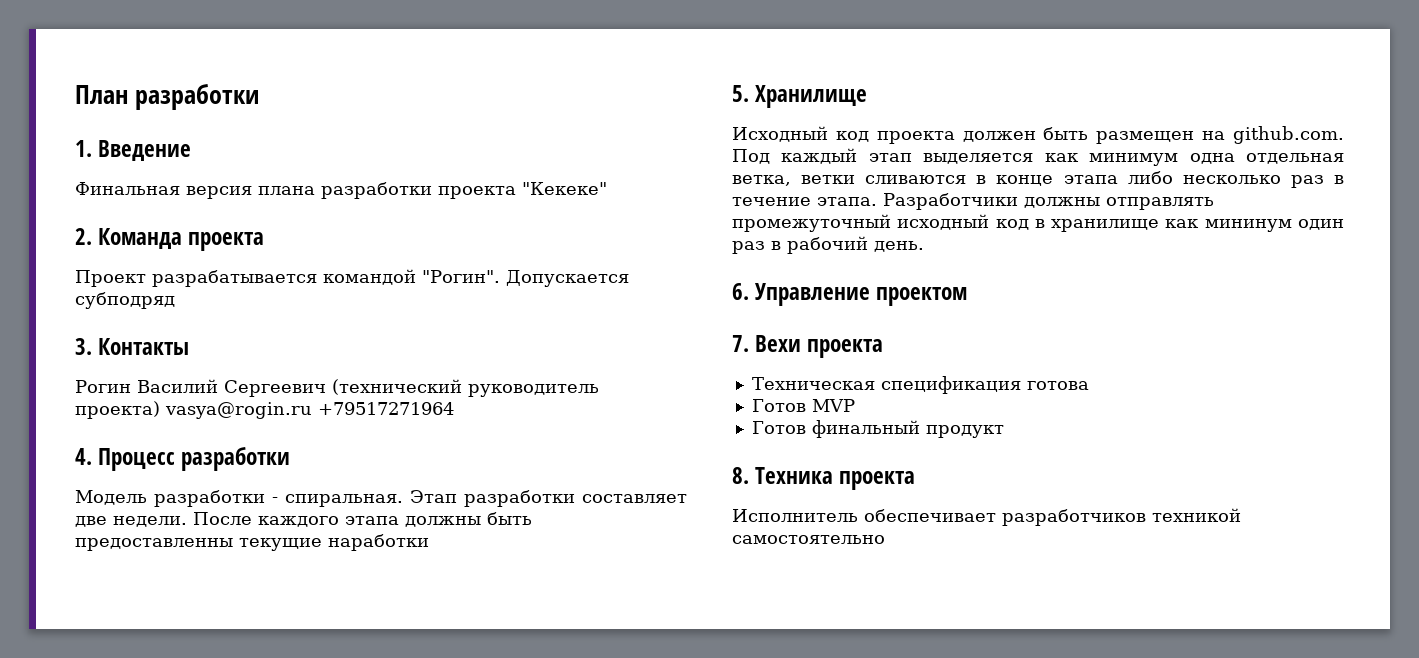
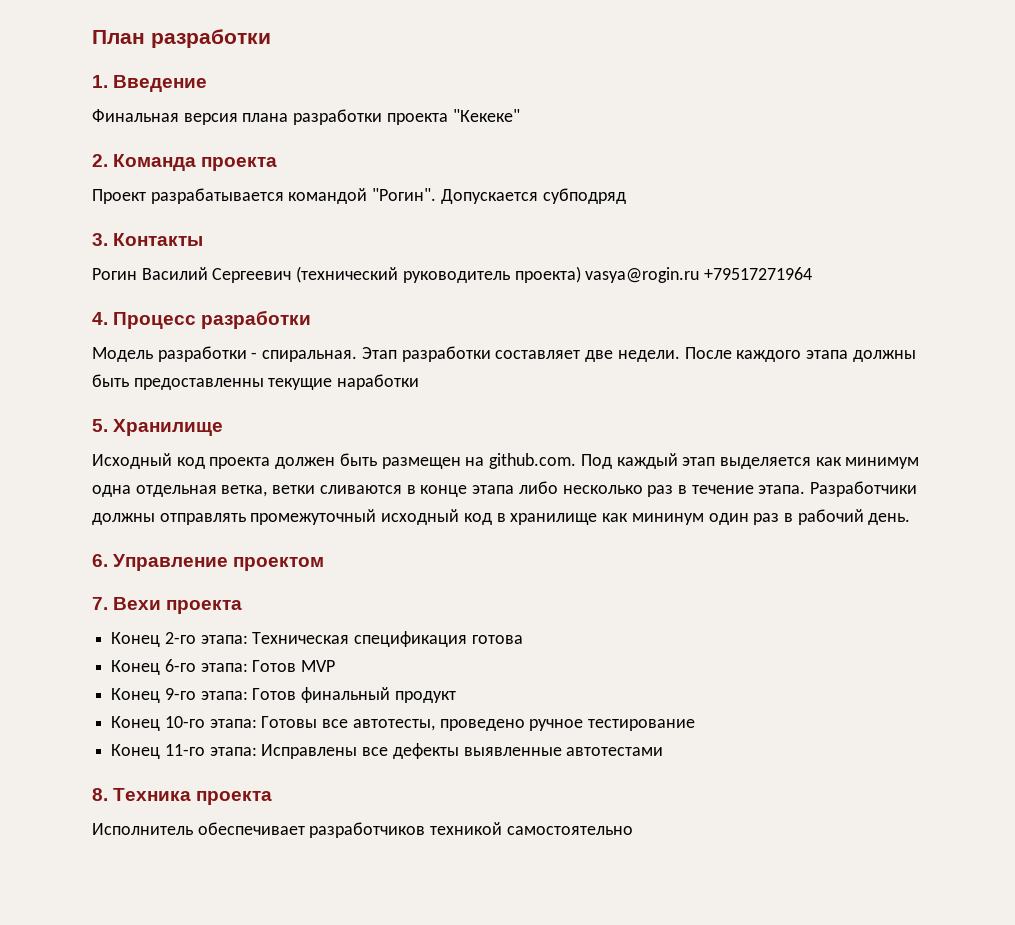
(884, 348) none -> [111,632,248,647] Конец 2-го этапа:
(1089, 385) none -> [111,659,248,675] Конец 6-го этапа:
(855, 405) none -> [111,688,248,703] Конец 9-го этапа:
(1004, 431) none -> [111,716,696,731] [111,743,664,759] // Конец 10-го этапа: Готовы все автотесты, проведено ручное тестирование // Конец 11-го этапа: Исправлены все дефекты выявленные автотестами

